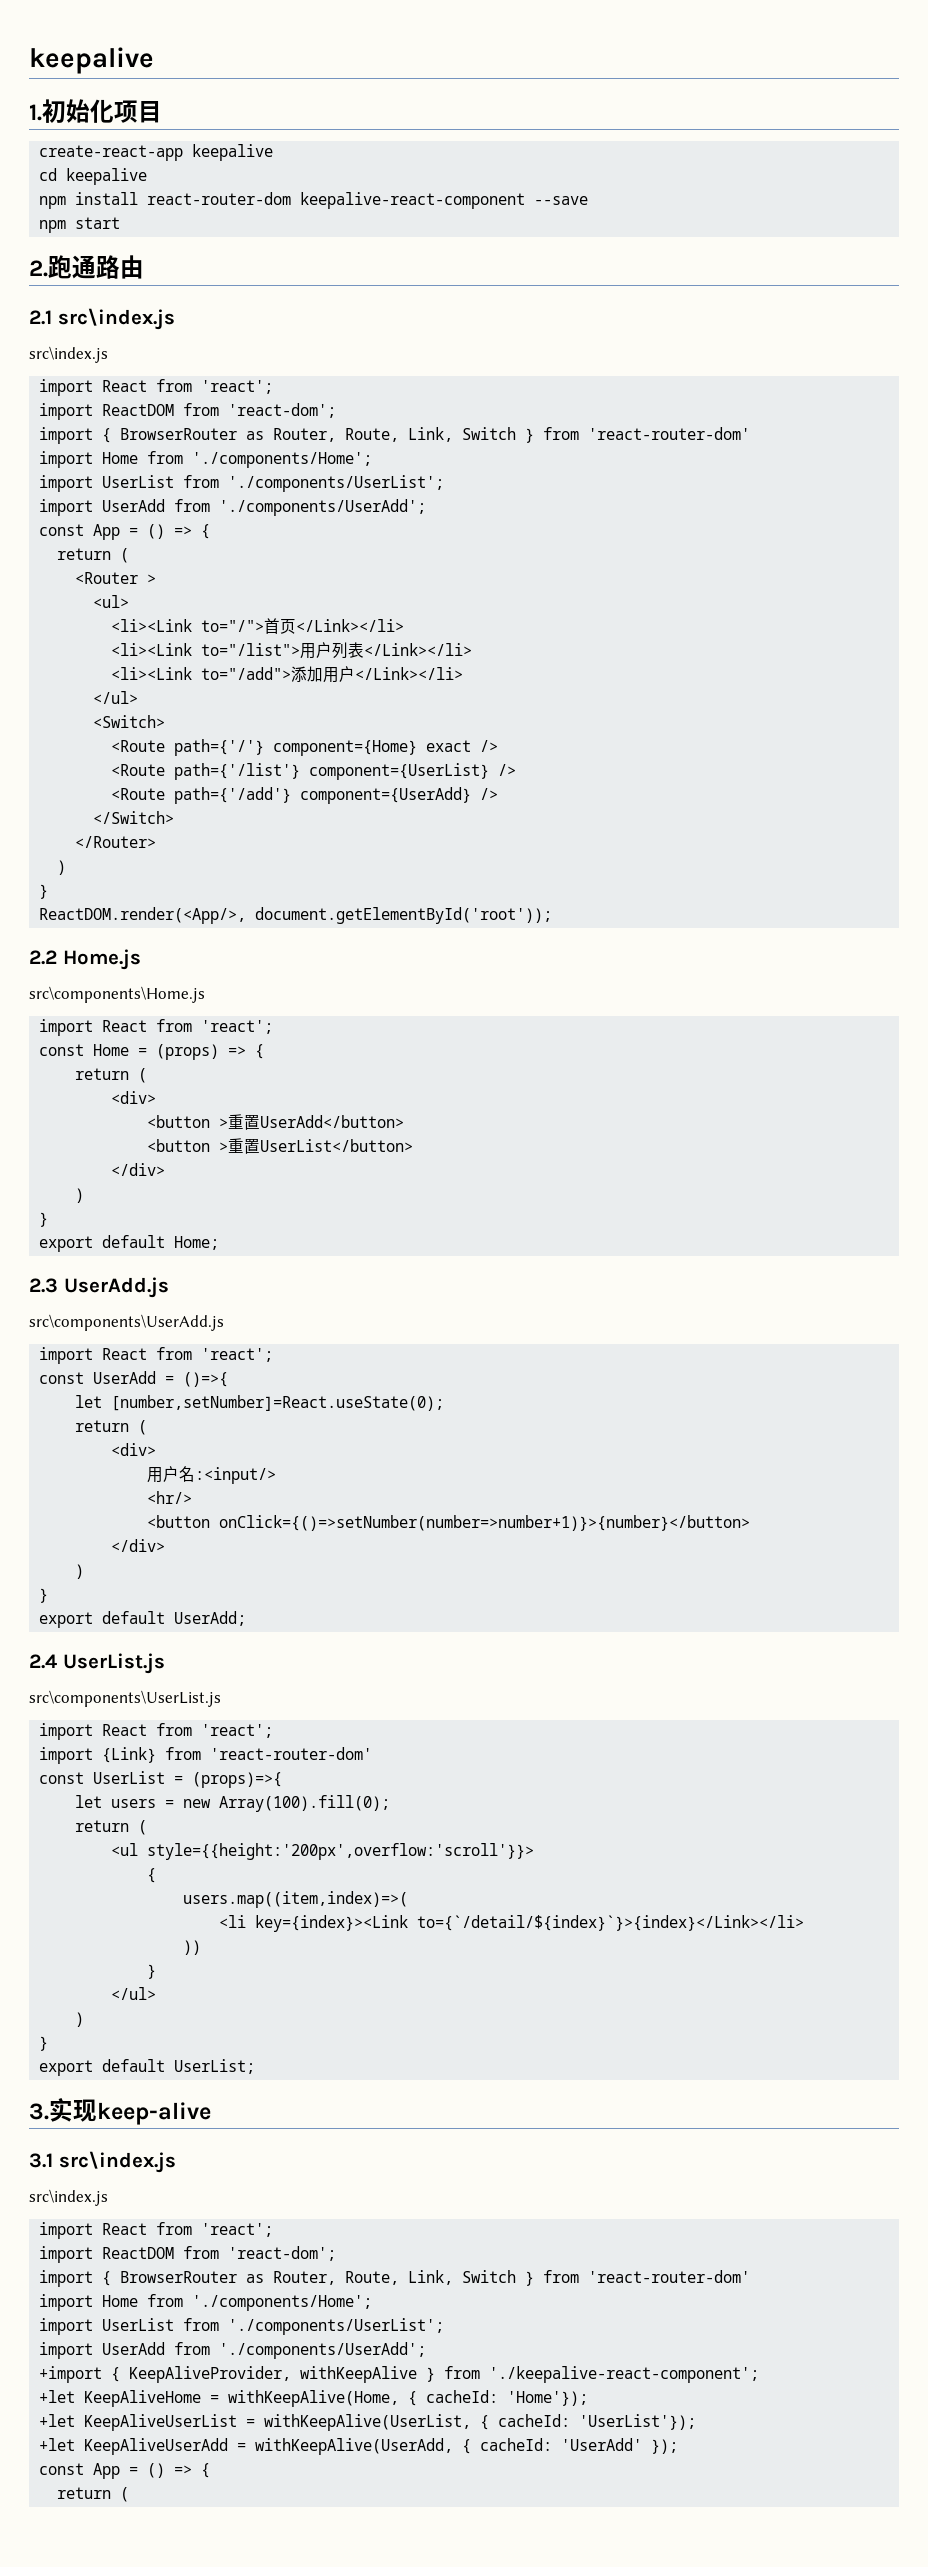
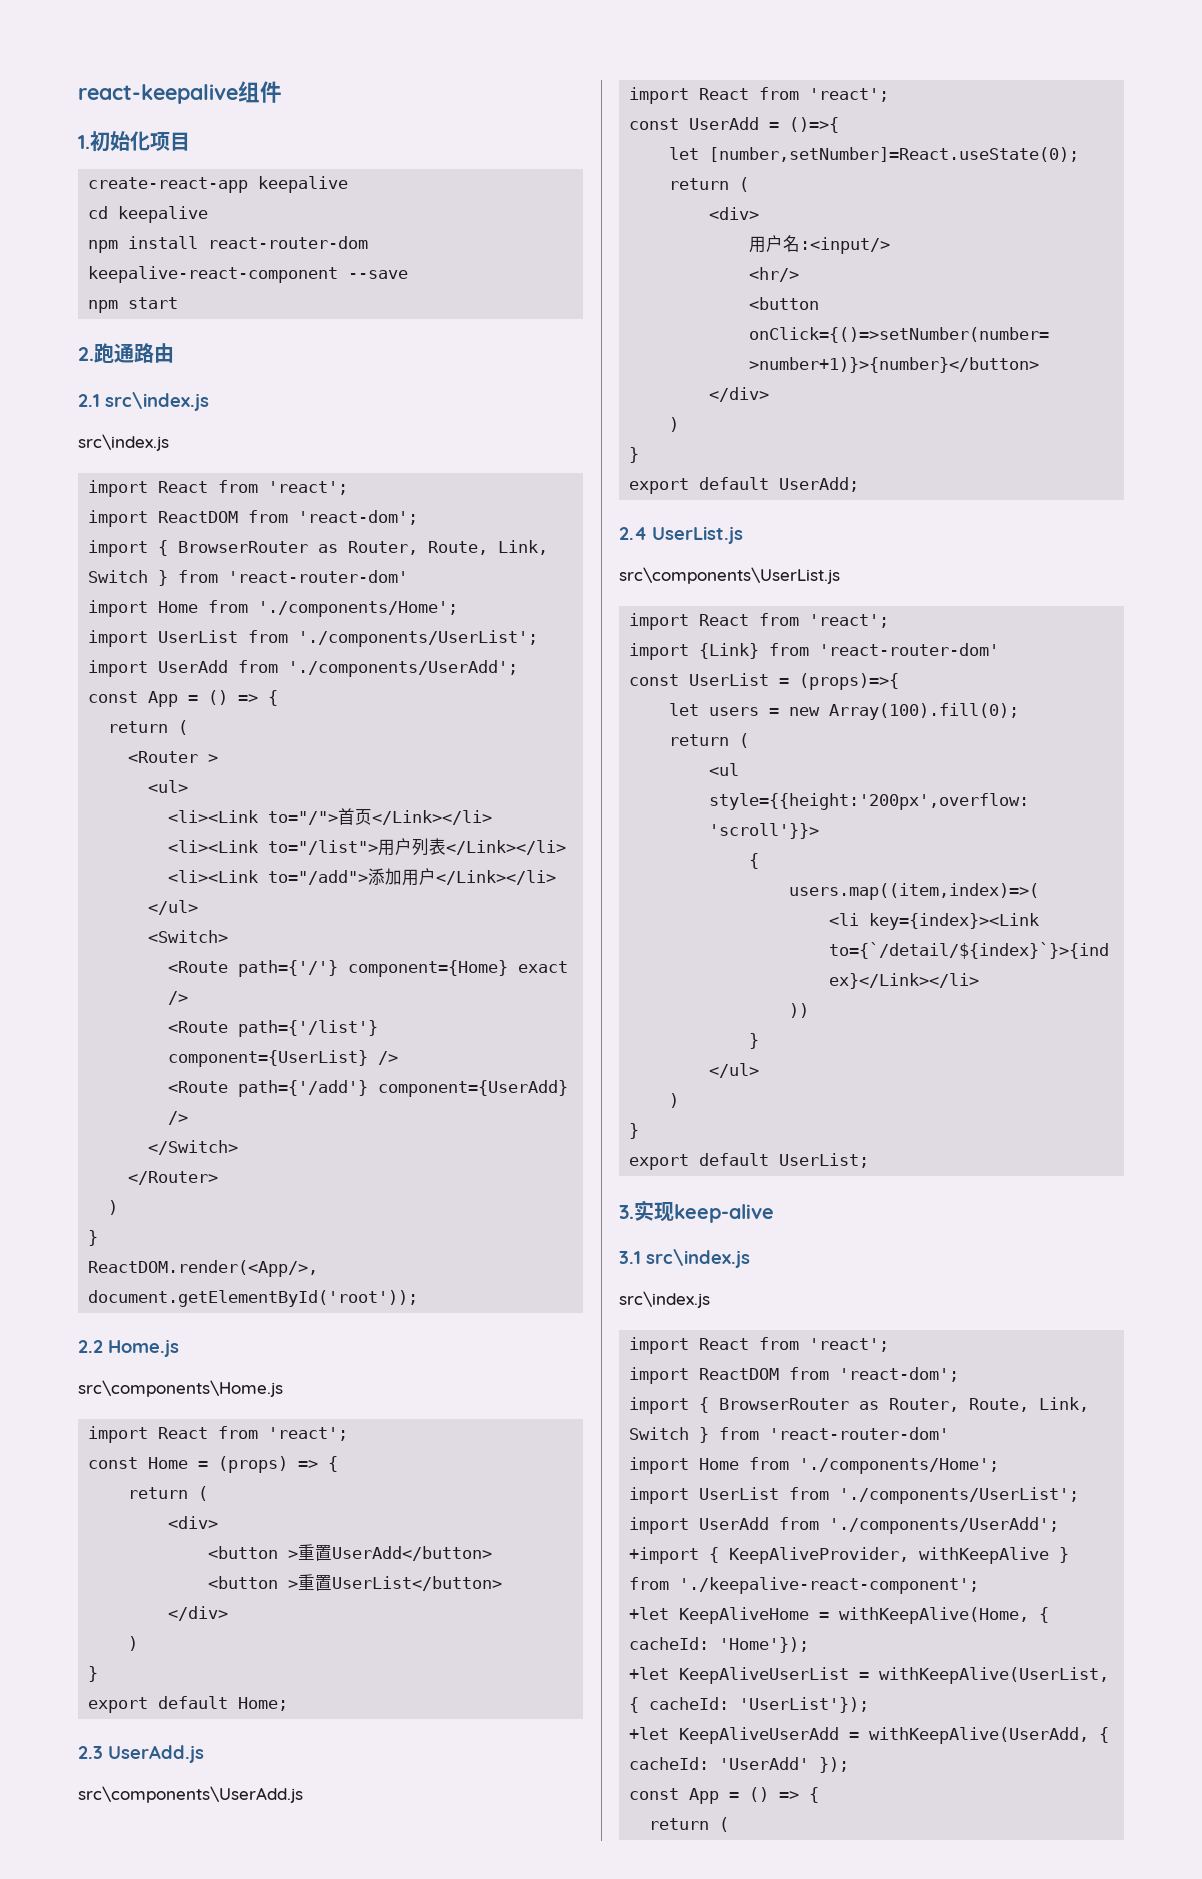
[29,47,154,74] keepalive -> [78,81,282,104] react-keepalive组件

